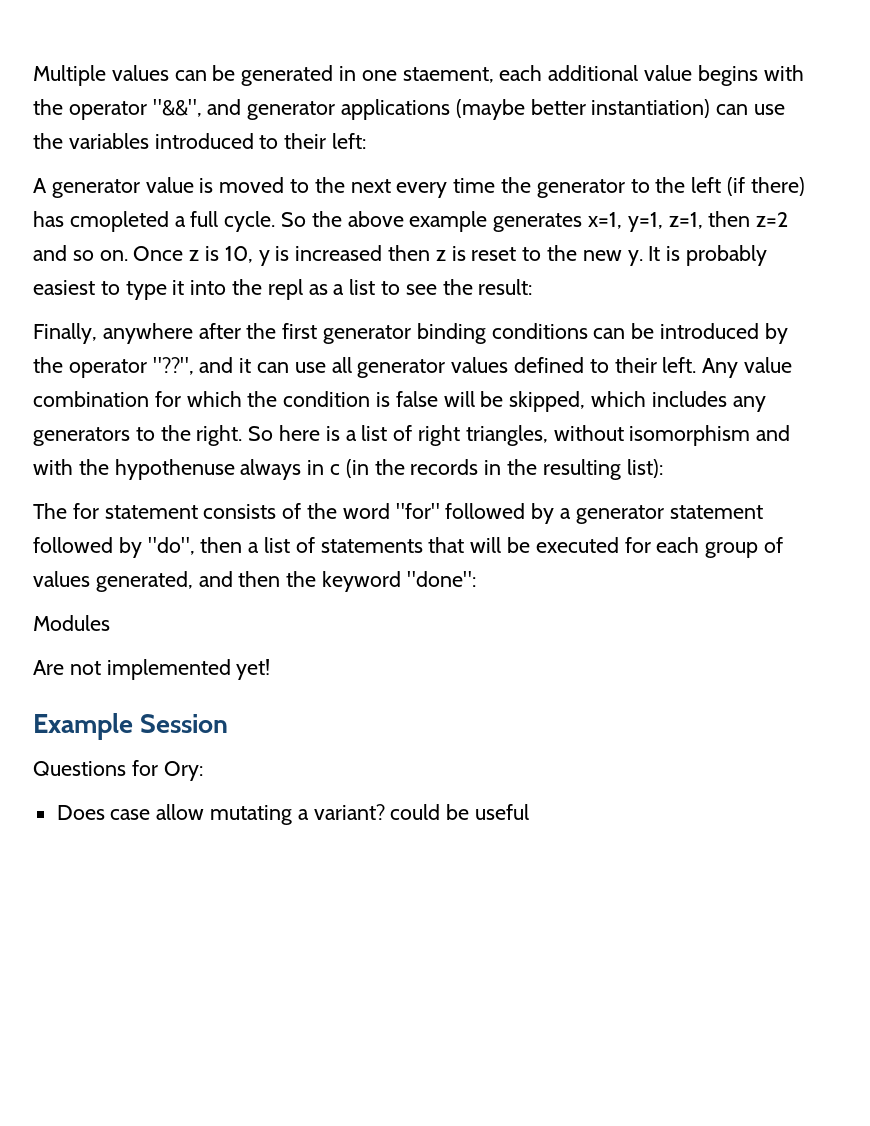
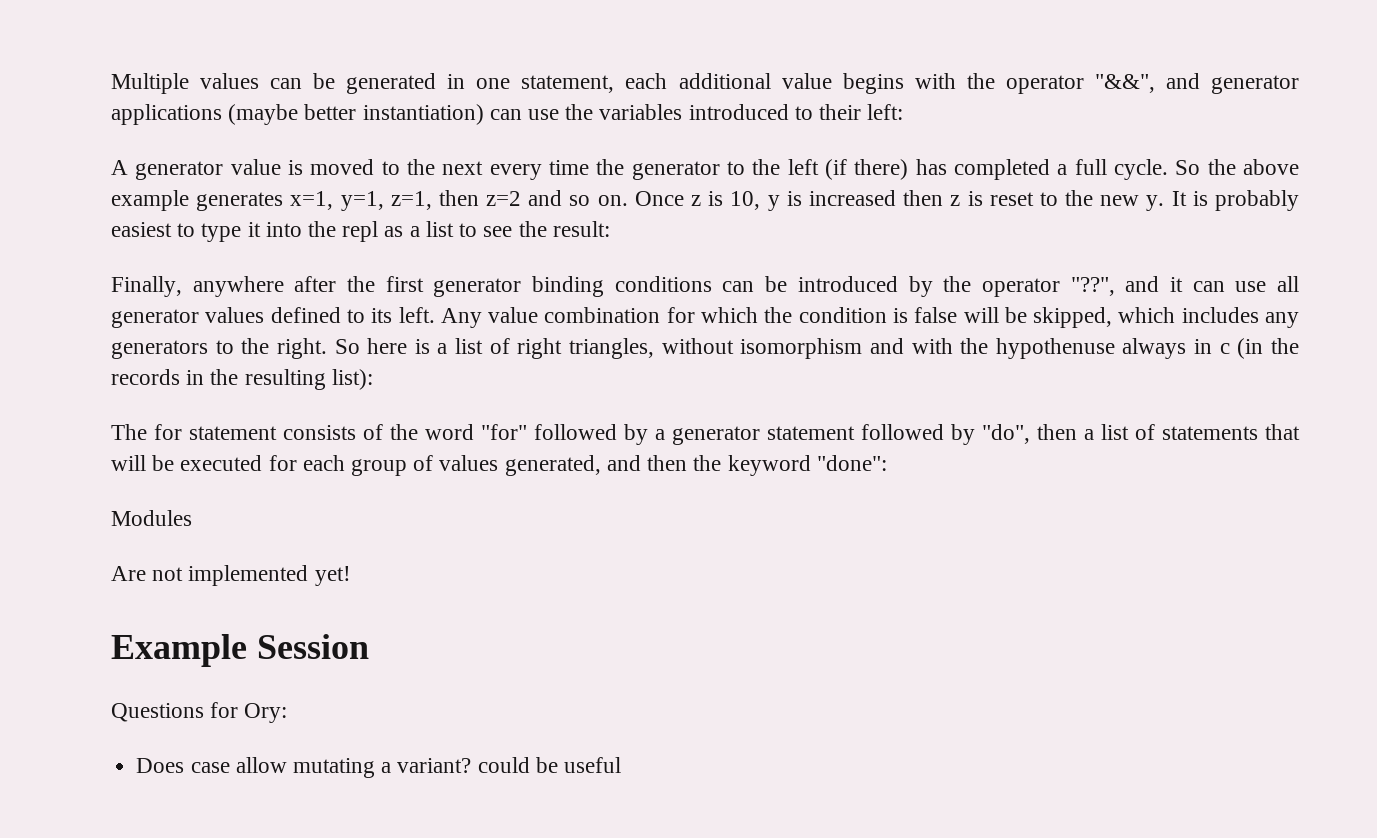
[402,67,494,83] staement, -> [521,75,615,93] statement,
[69,211,169,232] cmopleted -> [954,159,1051,180] completed
[614,357,657,373] their -> [371,308,393,323] its

